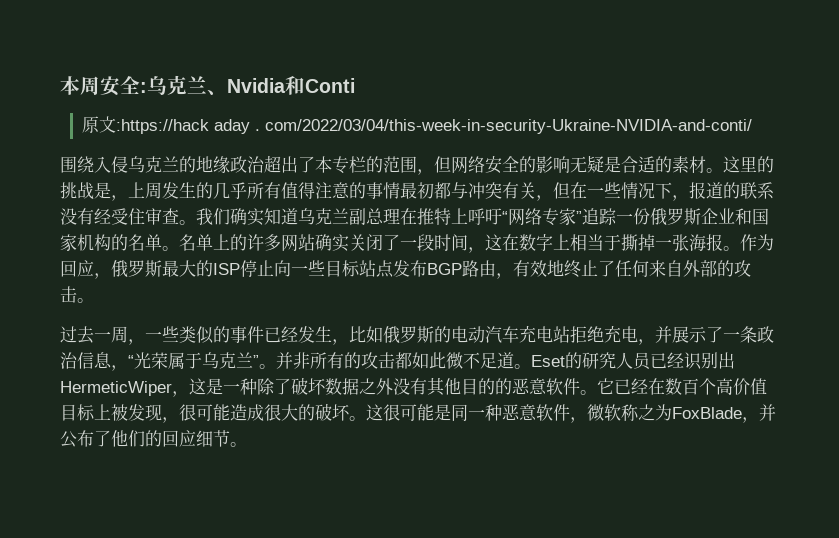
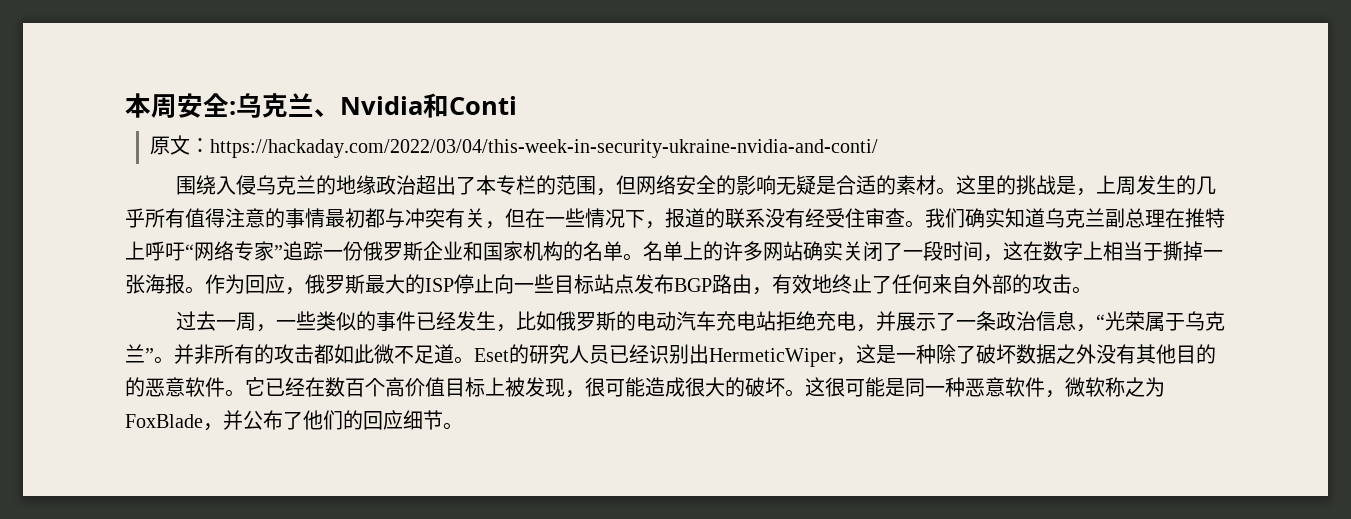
[115,119,752,134] :https://hack aday . com/2022/03/04/this-week-in-security-Ukraine-NVIDIA-and-conti/ -> [190,138,879,158] ：https://hackaday.com/2022/03/04/this-week-in-security-ukraine-nvidia-and-conti/

